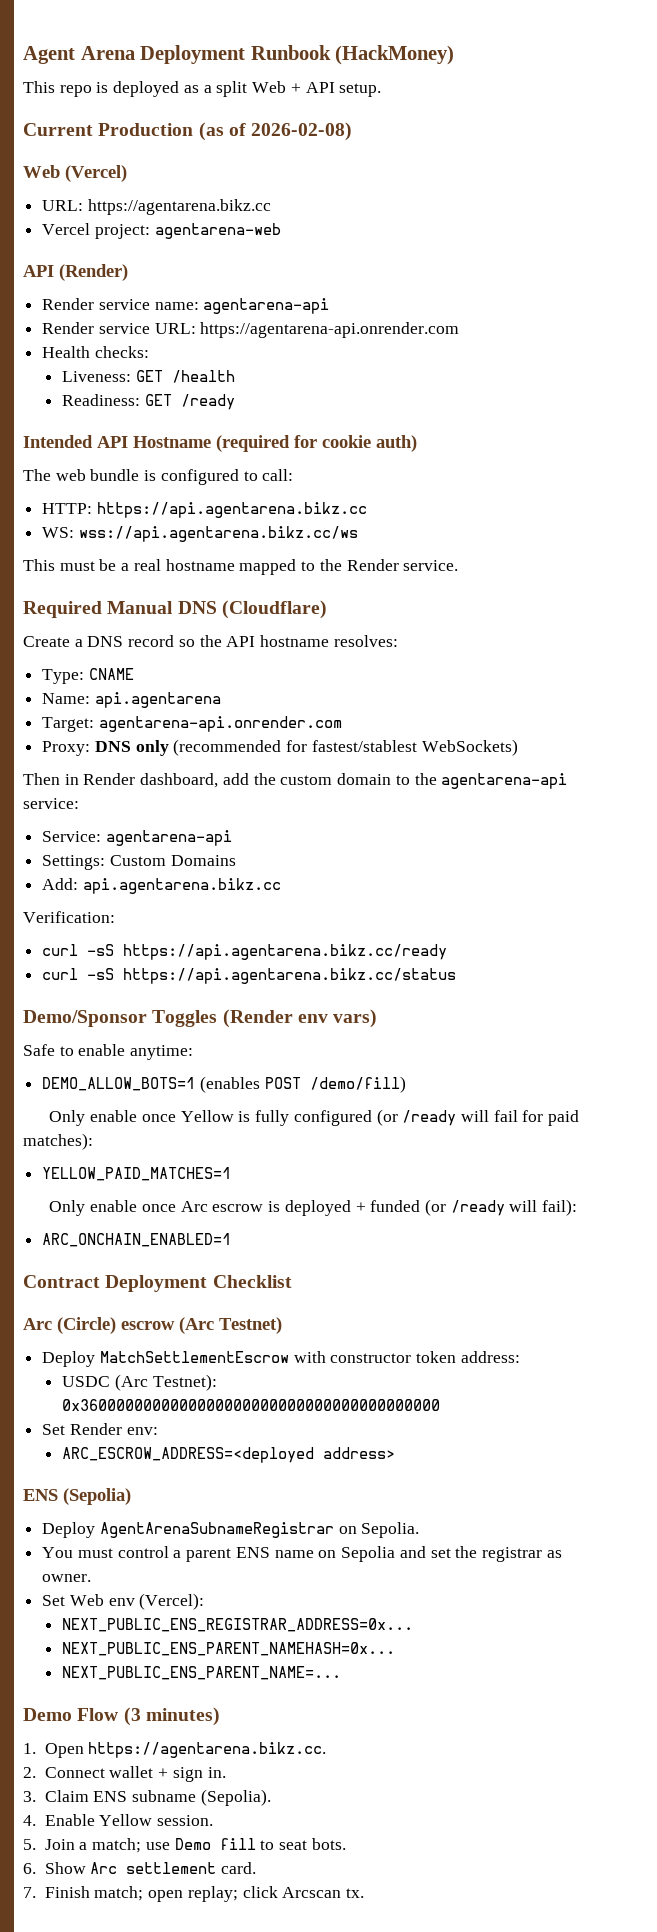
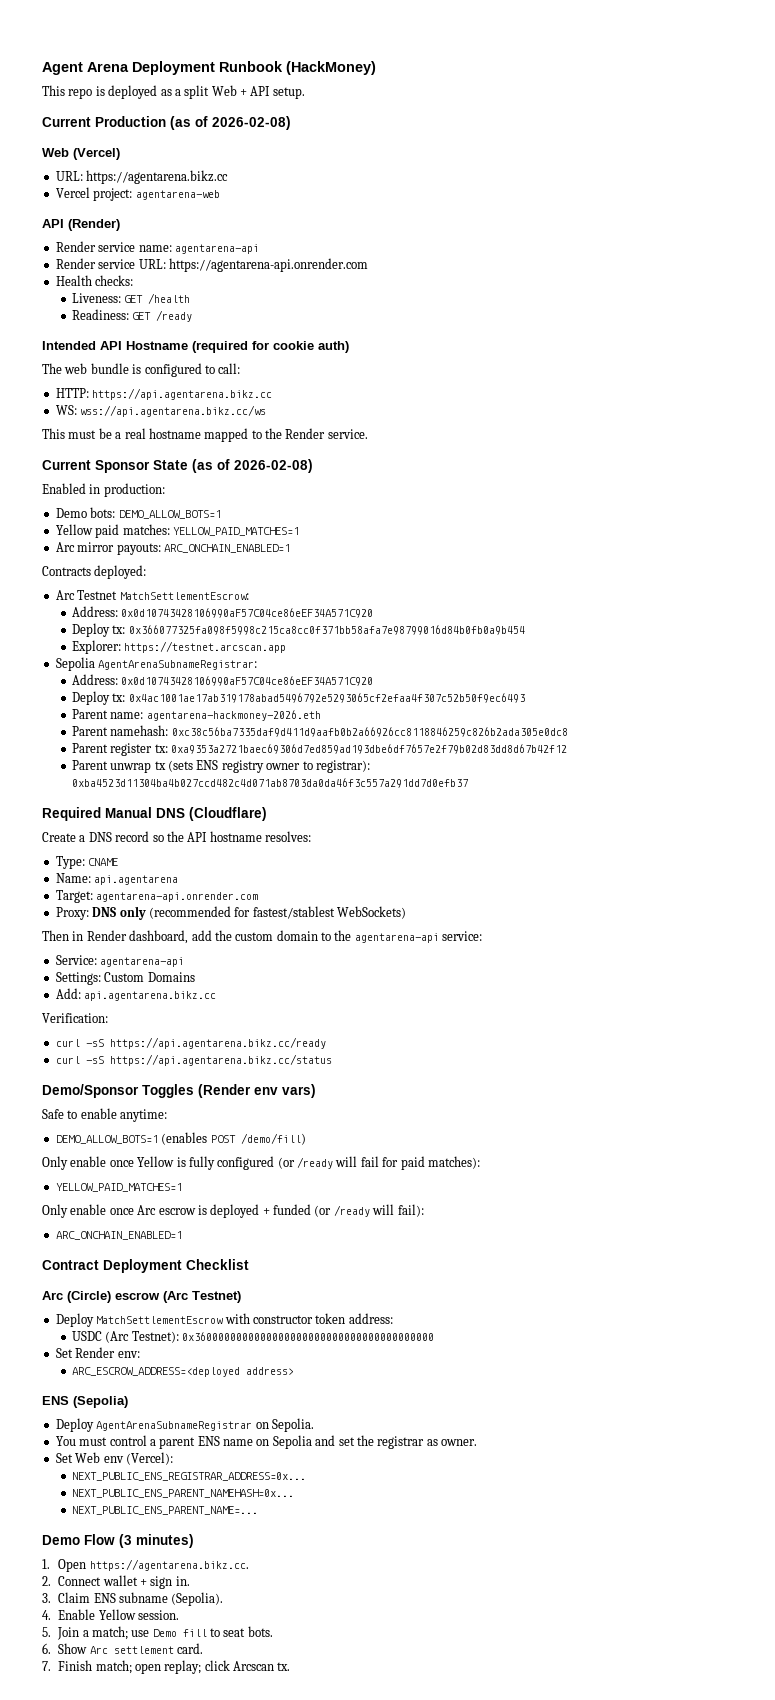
(459, 565) none -> [42,459,313,473] [42,483,165,497] [55,507,221,519] [55,524,299,538] [55,542,290,555] [42,565,147,579] [55,590,249,600] [71,606,374,618] [71,623,525,637] [71,640,287,654] [55,657,258,671] [71,674,374,686] [71,691,525,705] [71,709,321,721] [71,725,568,737] [71,743,568,756] [71,760,370,773] [71,778,468,788] // Current Sponsor State (as of 2026-02-08) // Enabled in production: // Demo bots: DEMO_ALLOW_BOTS=1 // Yellow paid matches: YELLOW_PAID_MATCHES=1 // Arc mirror payouts: ARC_ONCHAIN_ENABLED=1 // Contracts deployed: // Arc Testnet MatchSettlementEscrow: // Address: 0x0d10743428106990aF57C04ce86eEF34A571C920 // Deploy tx: 0x366077325fa098f5998c215ca8cc0f371bb58afa7e98799016d84b0fb0a9b454 // Explorer: https://testnet.arcscan.app // Sepolia AgentArenaSubnameRegistrar: // Address: 0x0d10743428106990aF57C04ce86eEF34A571C920 // Deploy tx: 0x4ac1001ae17ab319178abad5496792e5293065cf2efaa4f307c52b50f9ec6493 // Parent name: agentarena-hackmoney-2026.eth // Parent namehash: 0xc38c56ba7335daf9d411d9aafb0b2a66926cc8118846259c826b2ada305e0dc8 // Parent register tx: 0xa9353a2721baec69306d7ed859ad193dbe6df7657e2f79b02d83dd8d67b42f12 // Parent unwrap tx (sets ENS registry owner to registrar): 0xba4523d11304ba4b027ccd482c4d071ab8703da0da46f3c557a291dd7d0efb37

